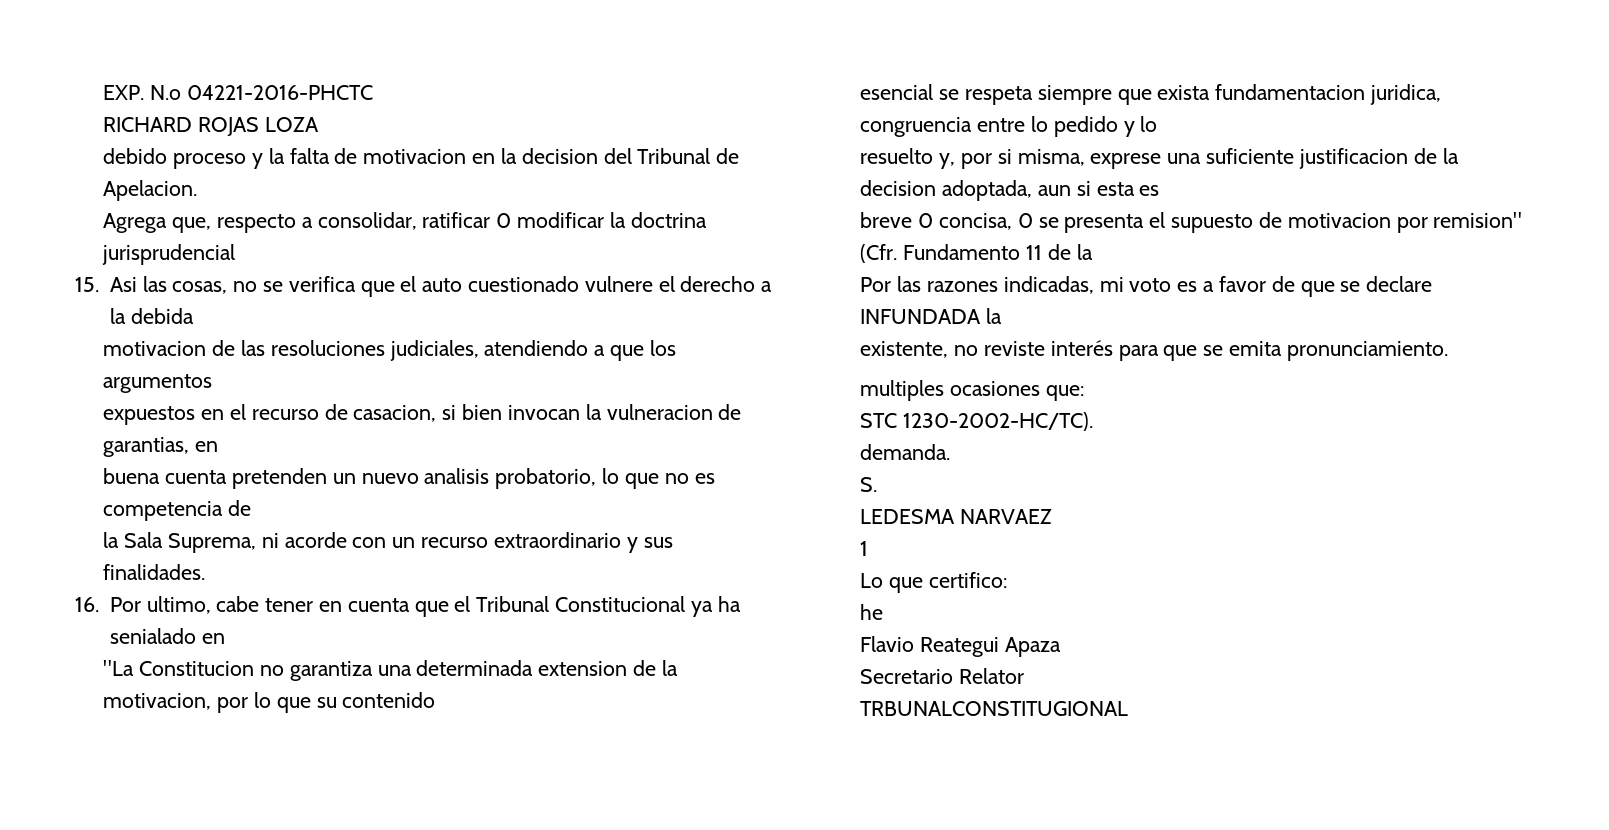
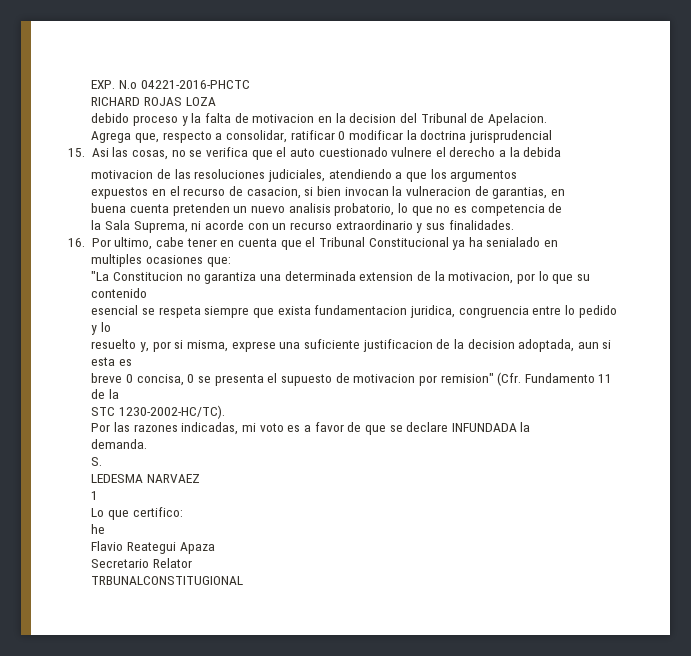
(225, 638) none -> [91,254,231,267] // multiples ocasiones que:
(1093, 252) none -> [91,405,226,419] // STC 1230-2002-HC/TC).
[860,340,1448,361] [860,380,1085,401] [860,412,1094,431] // existente, no reviste interés para que se emita pronunciamiento. // multiples ocasiones que: // STC 1230-2002-HC/TC). -> (531, 427) none

